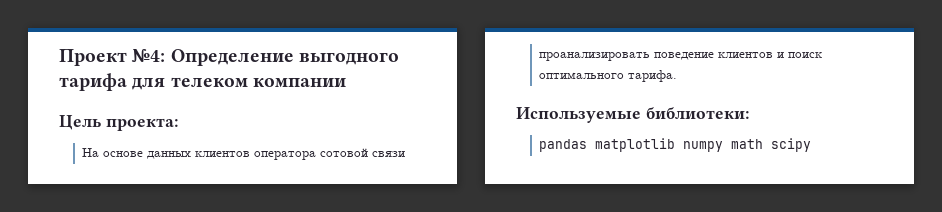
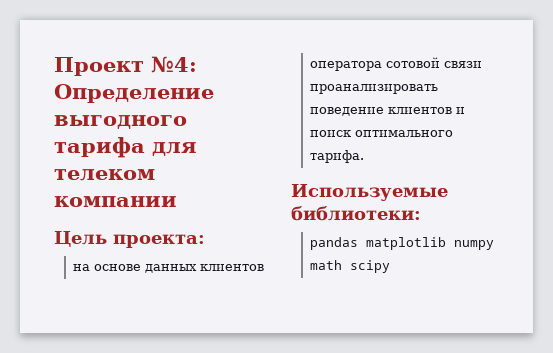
[81,148,99,157] На -> [73,264,91,271] на

